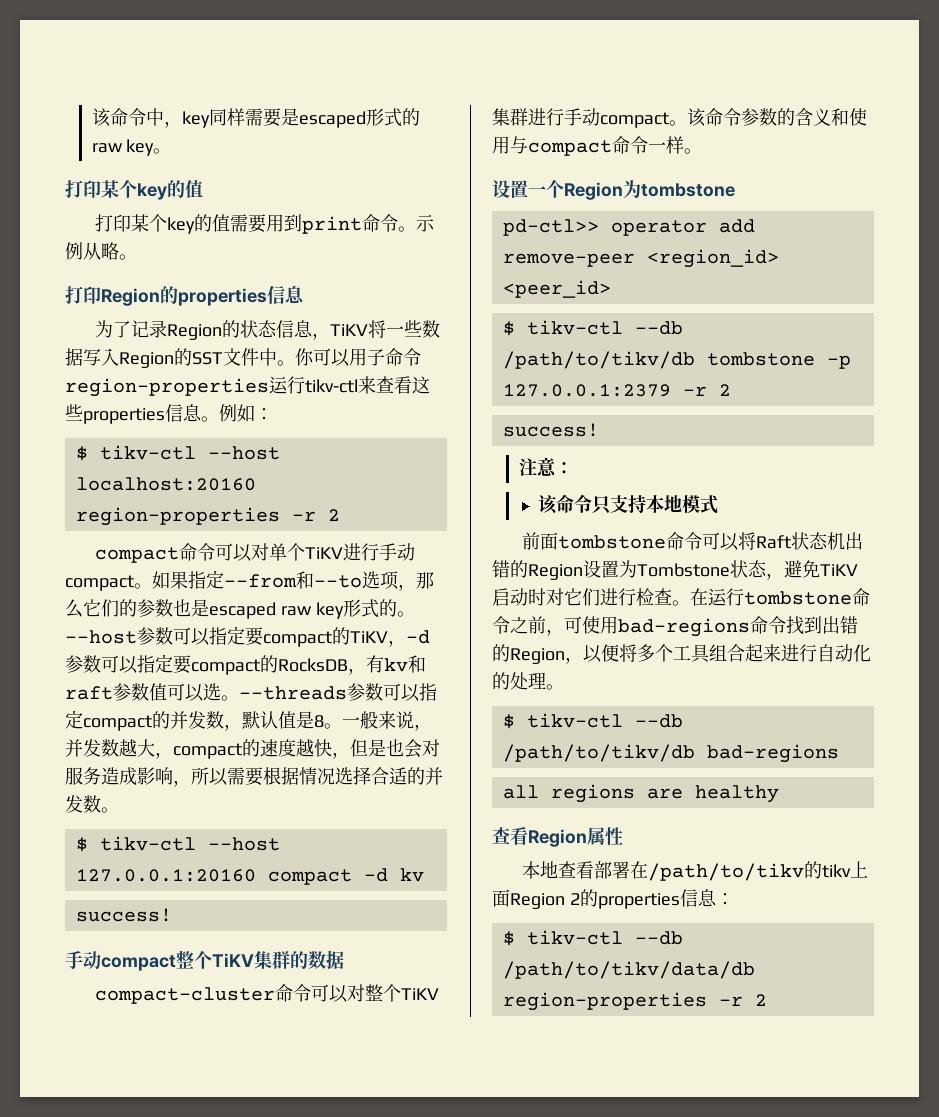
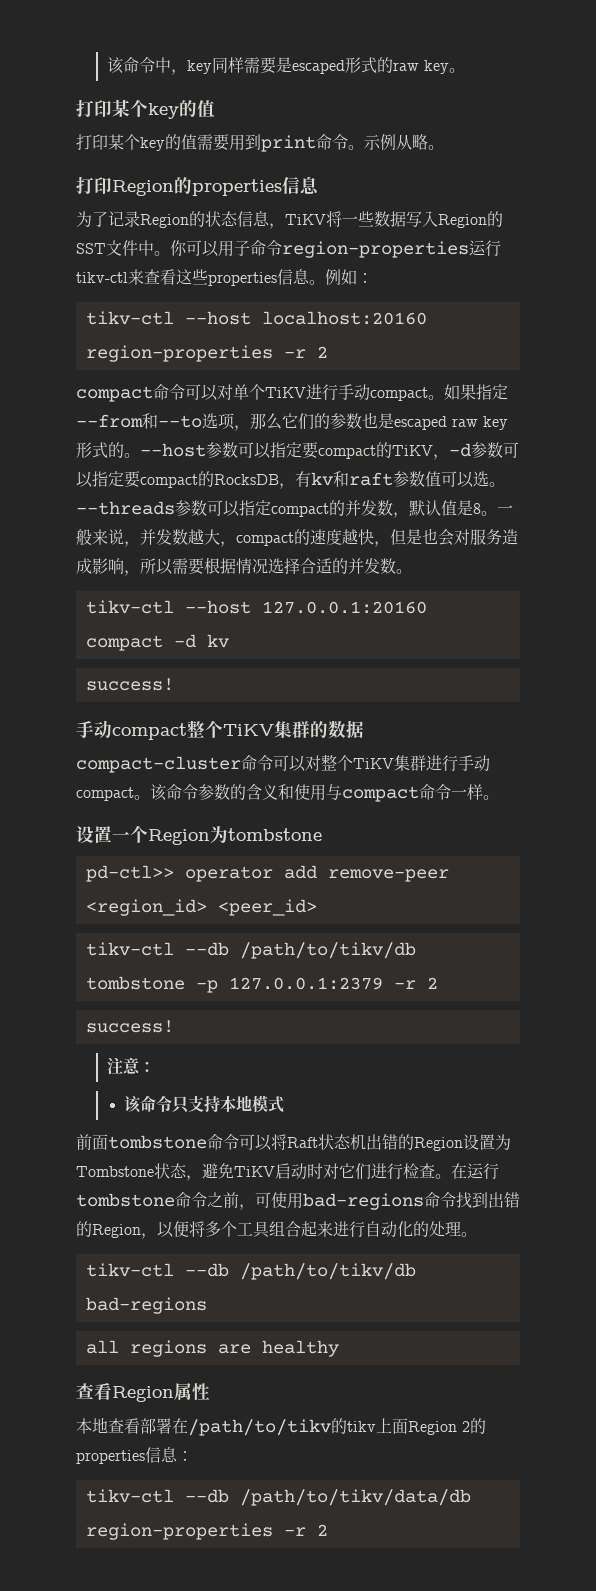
[75,446,88,461] $ -> (373, 278) none
[75,837,88,852] $ -> (412, 571) none
[502,321,515,336] $ -> (317, 907) none
[502,714,515,729] $ -> (477, 1234) none
[502,931,515,946] $ -> (193, 1456) none

